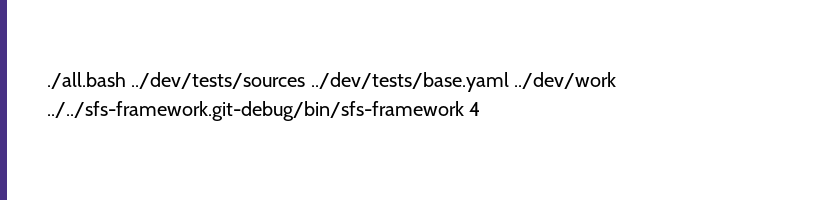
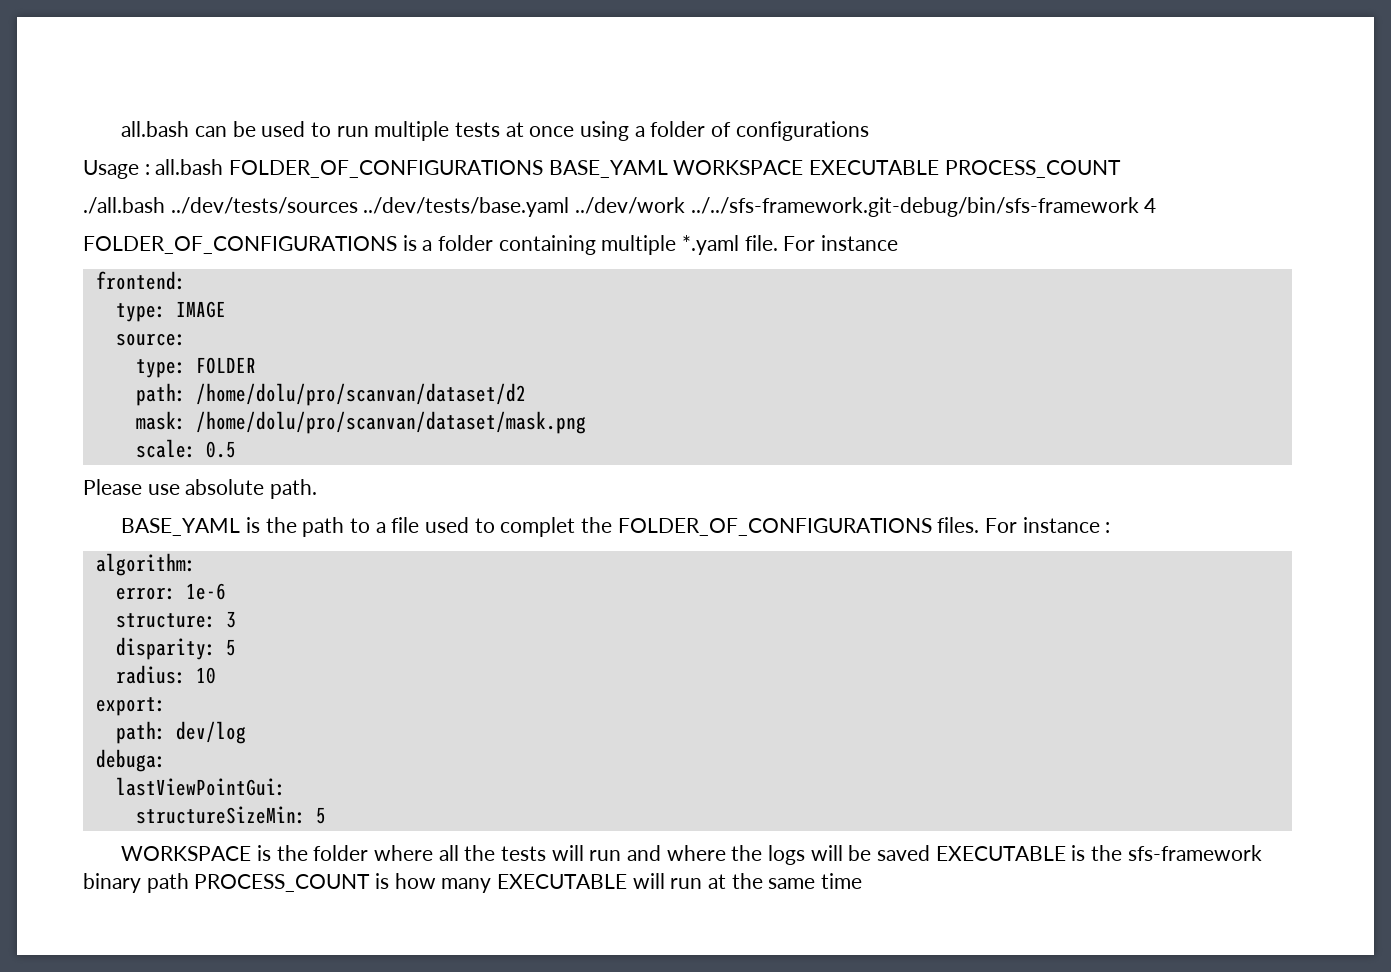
(47, 80) none -> [121,121,869,141] [83,159,1121,179] all.bash can be used to run multiple tests at once using a folder of configurations // Usage : all.bash FOLDER_OF_CONFIGURATIONS BASE_YAML WORKSPACE EXECUTABLE PROCESS_COUNT //
(481, 109) none -> [83,235,899,255] [95,271,186,290] [115,301,226,322] [115,333,186,346] [135,357,256,378] [135,383,526,406] [135,411,586,434] [135,439,236,458] [83,479,318,499] [121,517,1111,537] [95,553,196,576] [115,583,226,600] [115,611,236,628] [115,637,236,660] [115,665,216,684] [95,697,166,716] [115,721,246,744] [95,749,166,772] [115,777,286,796] [135,806,326,824] [121,845,1262,865] [83,873,863,893] // FOLDER_OF_CONFIGURATIONS is a folder containing multiple *.yaml file. For instance // frontend: // type: IMAGE // source: // type: FOLDER // path: /home/dolu/pro/scanvan/dataset/d2 // mask: /home/dolu/pro/scanvan/dataset/mask.png // scale: 0.5 // Please use absolute path. // BASE_YAML is the path to a file used to complet the FOLDER_OF_CONFIGURATIONS files. For instance : // algorithm: // error: 1e-6 // structure: 3 // disparity: 5 // radius: 10 // export: // path: dev/log // debuga: // lastViewPointGui: // structureSizeMin: 5 // WORKSPACE is the folder where all the tests will run and where the logs will be saved EXECUTABLE is the sfs-framework binary path PROCESS_COUNT is how many EXECUTABLE will run at the same time

